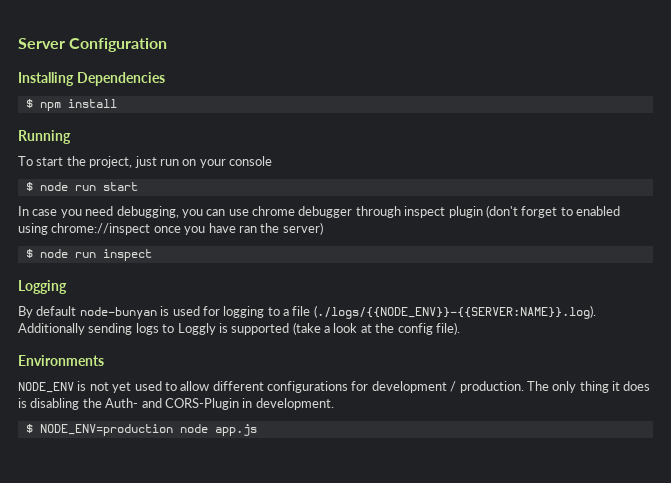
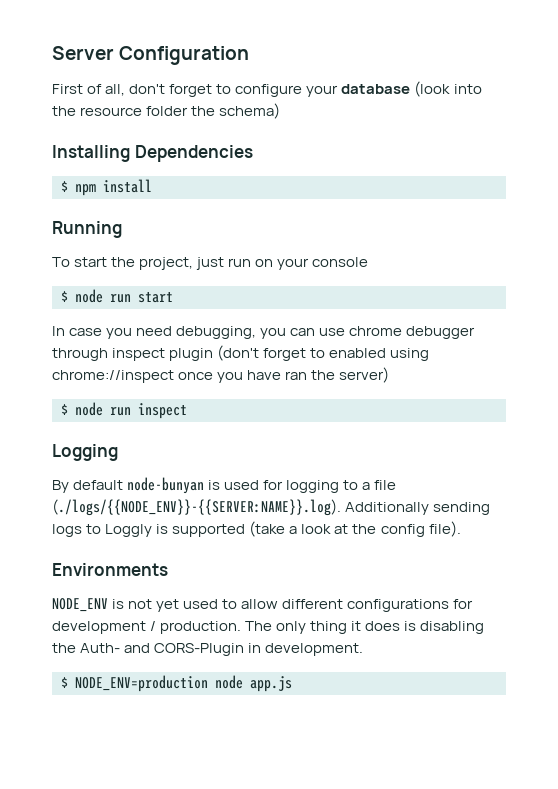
(168, 45) none -> [52,81,482,97] [52,103,281,119] // First of all, don't forget to configure your database (look into the resource folder the schema)

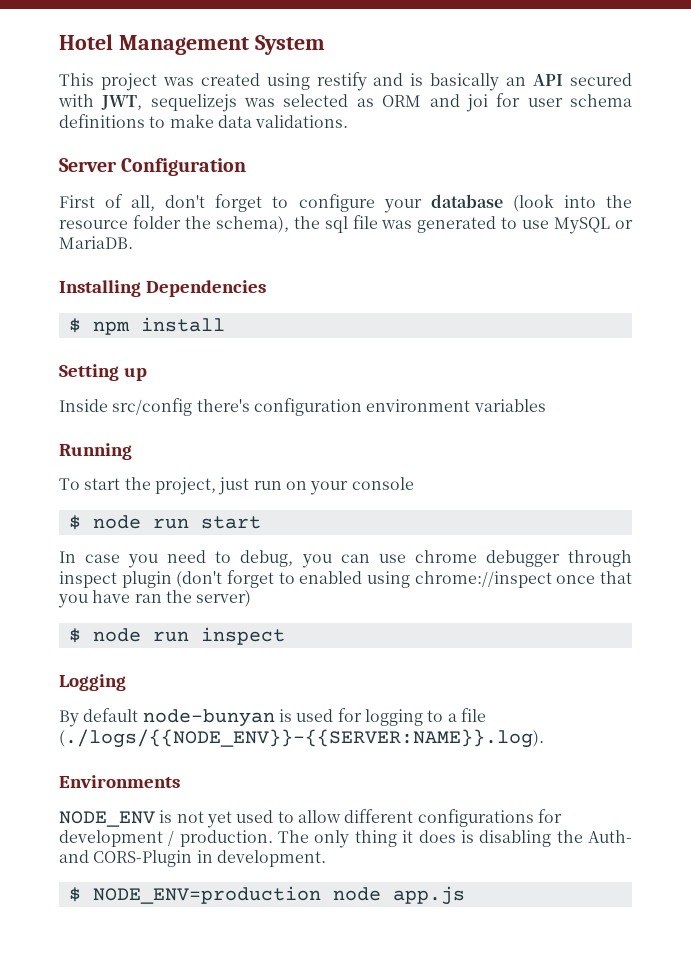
(52, 53) none -> [59,34,325,55] [59,72,633,91] [58,93,633,112] [59,114,349,128] Hotel Management System // This project was created using restify and is basically an API secured with JWT, sequelizejs was selected as ORM and joi for user schema definitions to make data validations. //
[219,103,281,119] schema) -> [215,215,634,234] [59,236,133,249] schema), the sql file was generated to use MySQL or MariaDB.
(152, 186) none -> [59,364,147,381] [59,398,546,416] // Setting up // Inside src/config there's configuration environment variables
[176,326,257,339] debugging, -> [215,550,294,567] to debug,
(214, 376) none -> [600,571,632,584] that
[345,502,491,515] [52,521,461,537] Additionally sending logs to Loggly is supported (take a look at the config file). -> (544, 738) none

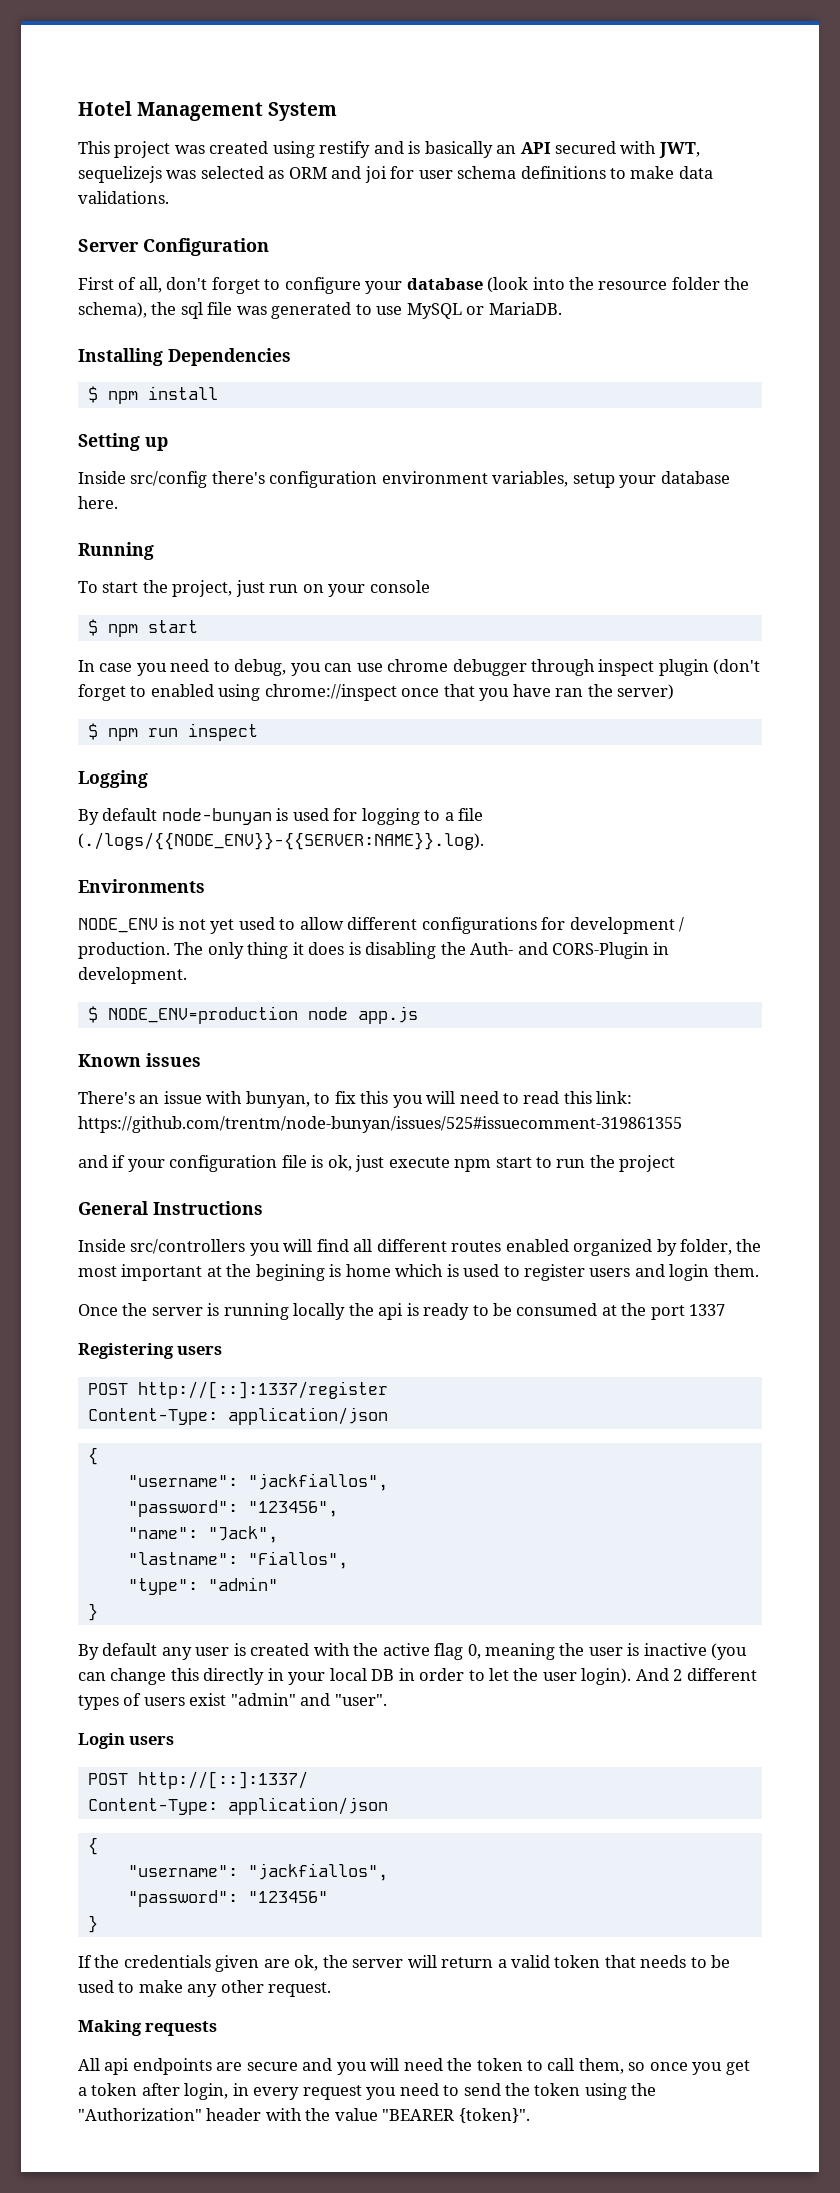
[473,399,546,412] variables -> [492,471,730,488] [78,496,118,509] variables, setup your database here.
[92,515,189,529] node run -> [107,624,138,637] npm
[92,628,141,642] node -> [107,728,138,741] npm
(465, 895) none -> [78,1053,201,1067] [78,1091,633,1108] [78,1116,682,1133] [78,1155,676,1172] [78,1201,263,1215] [78,1239,762,1256] [78,1264,759,1281] [78,1303,726,1320] [78,1343,223,1359] [87,1381,388,1399] [87,1407,388,1425] [87,1447,98,1465] [127,1473,388,1491] [127,1500,338,1517] [127,1526,278,1543] [127,1551,348,1569] [127,1577,278,1595] [87,1603,98,1621] [78,1643,748,1660] [78,1668,757,1685] [78,1693,387,1710] [78,1733,175,1749] [87,1771,308,1789] [87,1797,388,1815] [87,1837,98,1855] [127,1863,388,1881] [127,1890,328,1907] [87,1915,98,1933] [78,1955,731,1972] [78,1980,332,1997] [78,2020,218,2036] [78,2058,750,2075] [78,2083,657,2100] [78,2108,530,2123] // Known issues // There's an issue with bunyan, to fix this you will need to read this link: https://github.com/trentm/node-bunyan/issues/525#issuecomment-319861355 // and if your configuration file is ok, just execute npm start to run the project // General Instructions // Inside src/controllers you will find all different routes enabled organized by folder, the most important at the begining is home which is used to register users and login them. // Once the server is running locally the api is ready to be consumed at the port 1337 // Registering users // POST http://[::]:1337/register // Content-Type: application/json // { // "username": "jackfiallos", // "password": "123456", // "name": "Jack", // "lastname": "Fiallos", // "type": "admin" // } // By default any user is created with the active flag 0, meaning the user is inactive (you can change this directly in your local DB in order to let the user login). And 2 different types of users exist "admin" and "user". // Login users // POST http://[::]:1337/ // Content-Type: application/json // { // "username": "jackfiallos", // "password": "123456" // } // If the credentials given are ok, the server will return a valid token that needs to be used to make any other request. // Making requests // All api endpoints are secure and you will need the token to call them, so once you get a token after login, in every request you need to send the token using the "Authorization" header with the value "BEARER {token}".

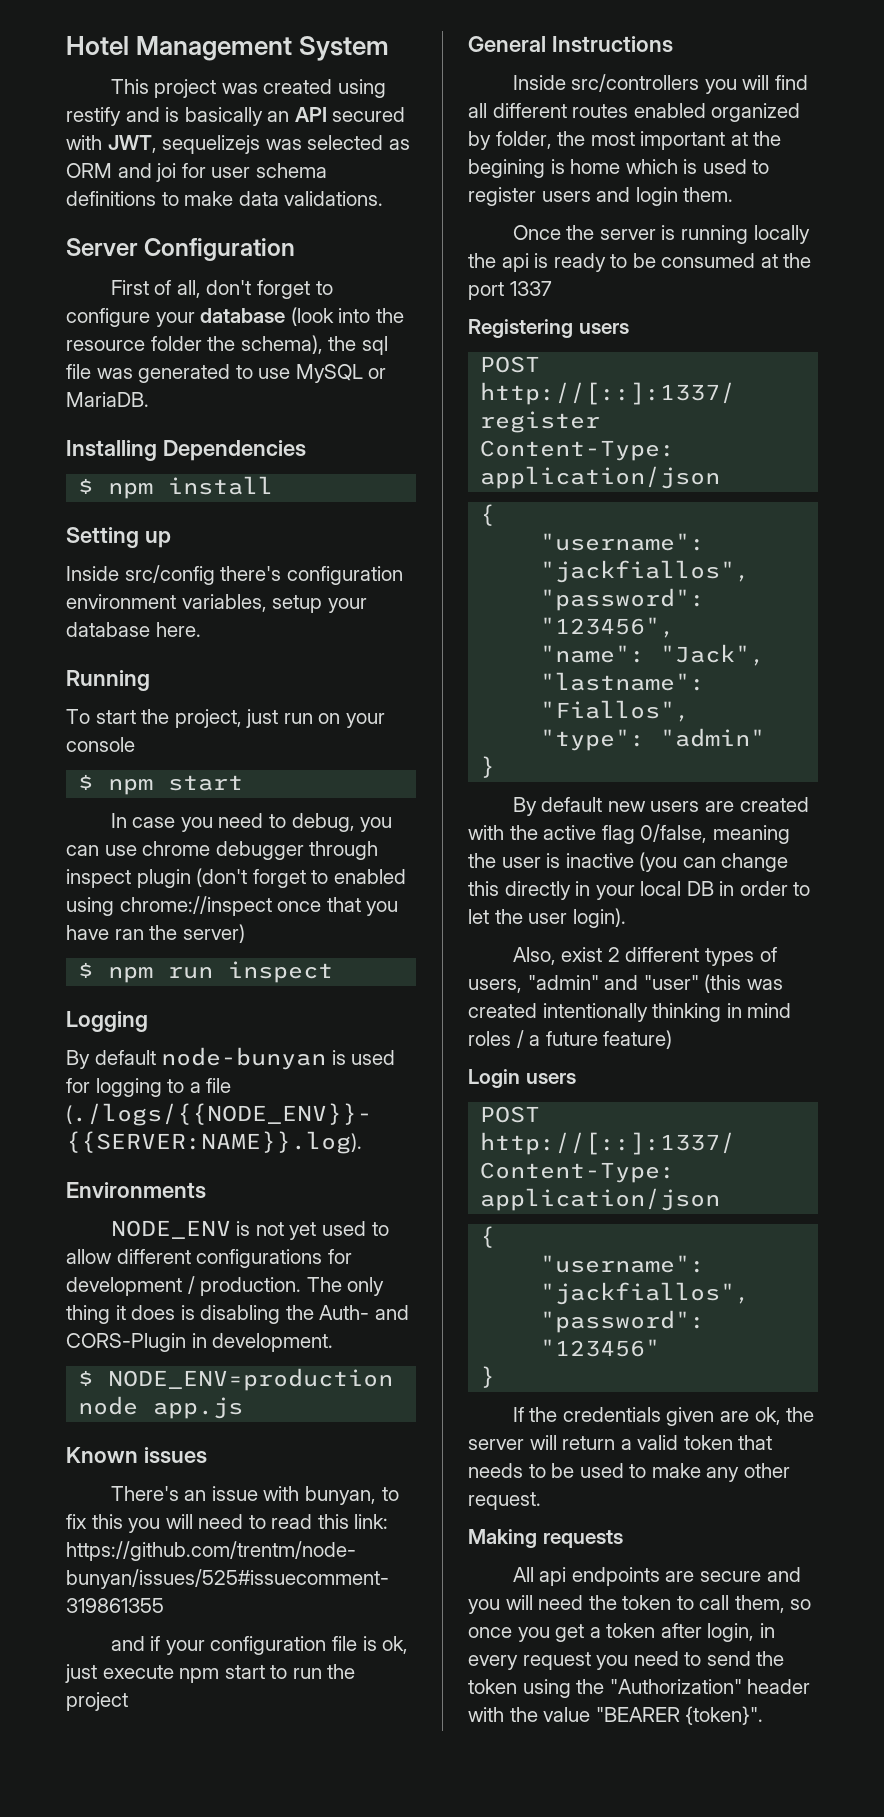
[161,1643,246,1660] any user is -> [607,801,734,812] new users are
[467,1644,481,1659] 0, -> [640,824,708,843] 0/false,
[635,1668,669,1681] And -> [512,947,603,965] // Also, exist
[143,1693,387,1706] users exist "admin" and "user". -> [468,974,783,993] [468,1003,792,1022] [468,1030,673,1049] users, "admin" and "user" (this was created intentionally thinking in mind roles / a future feature)

